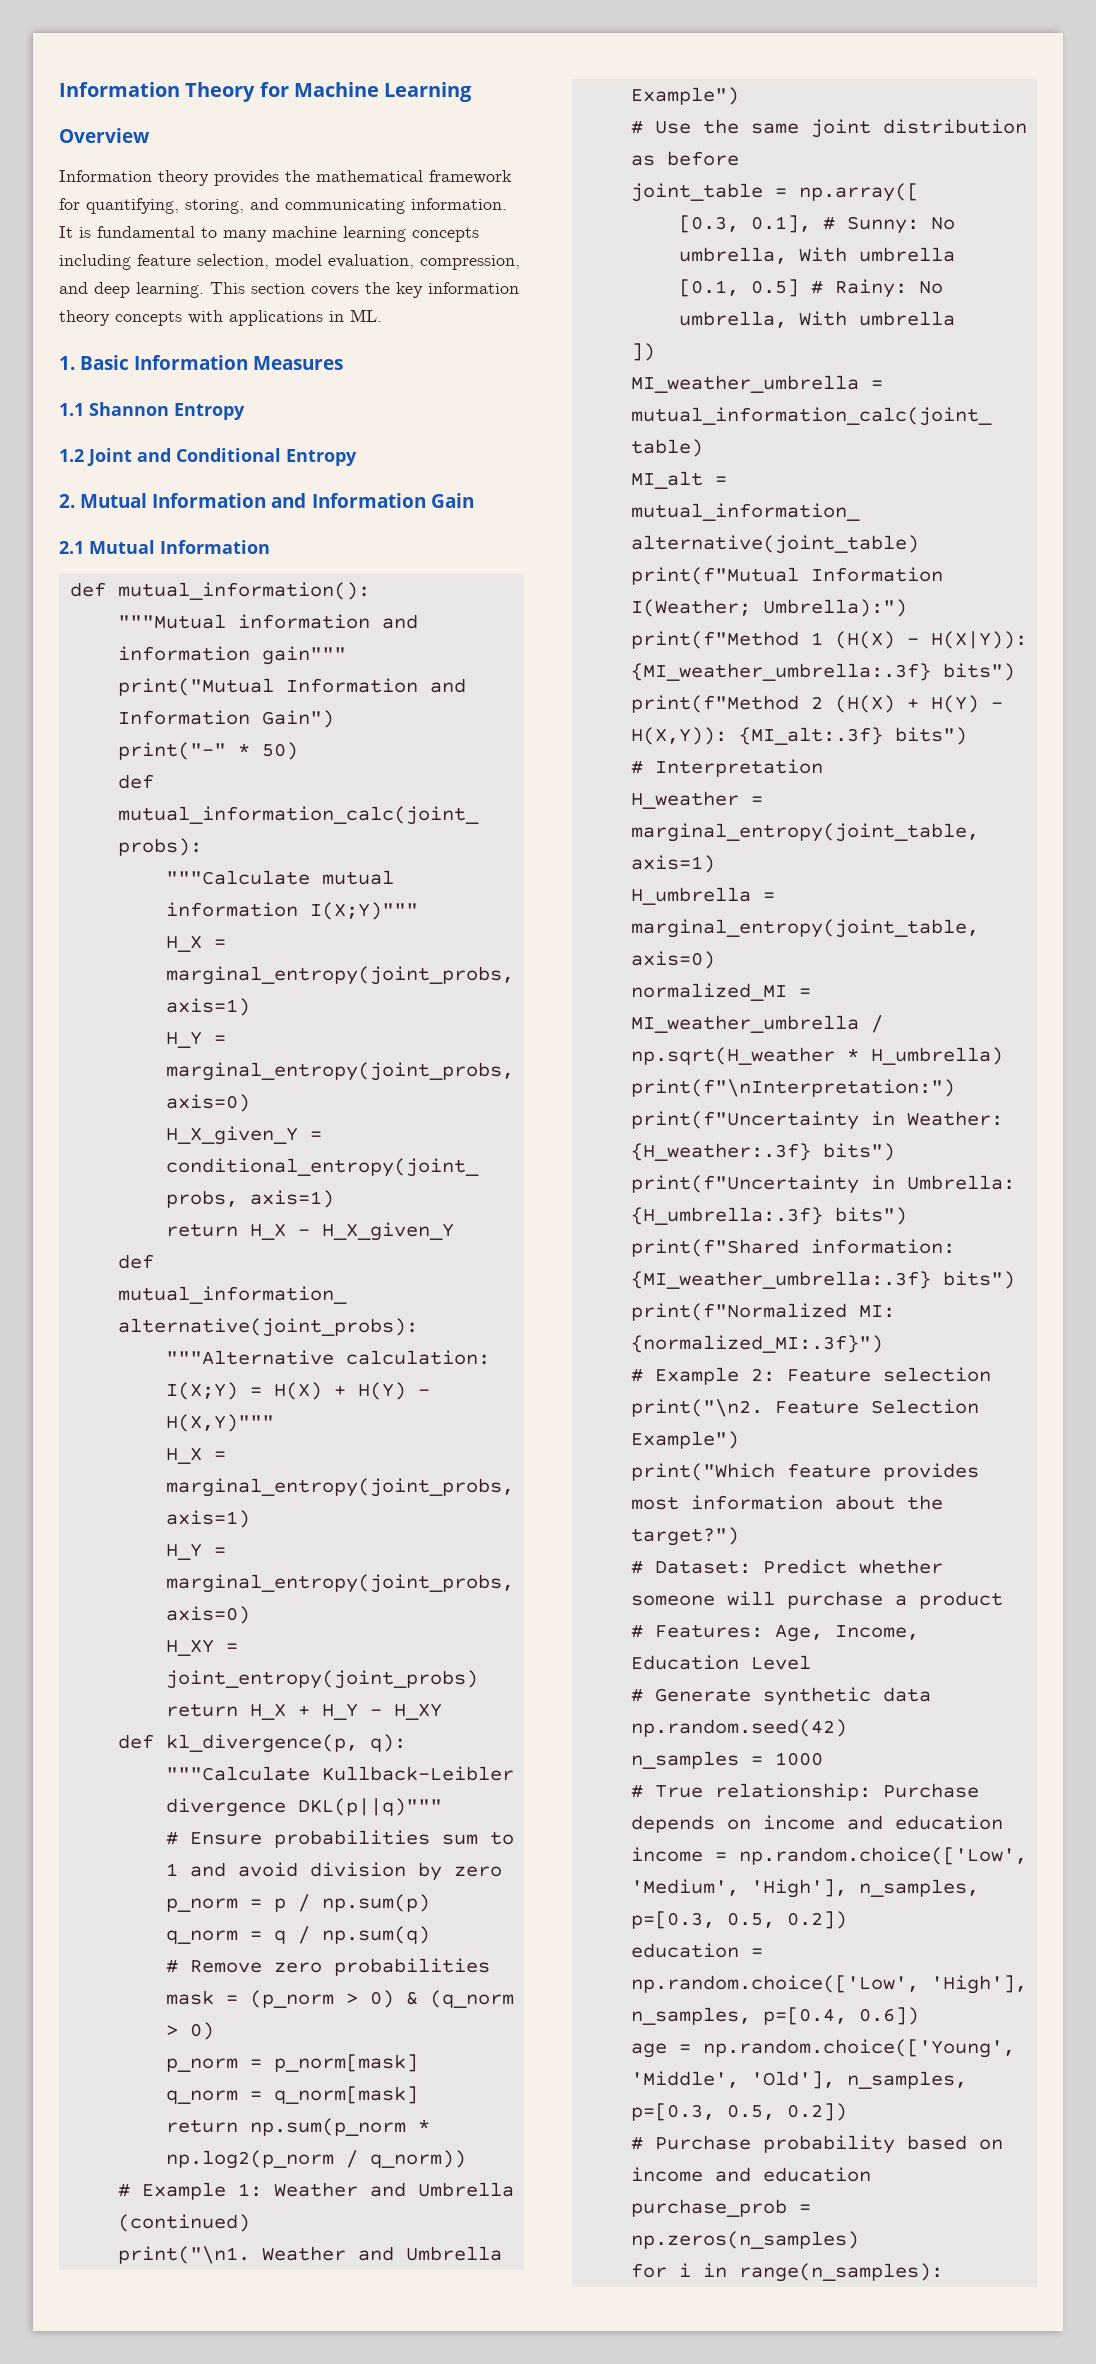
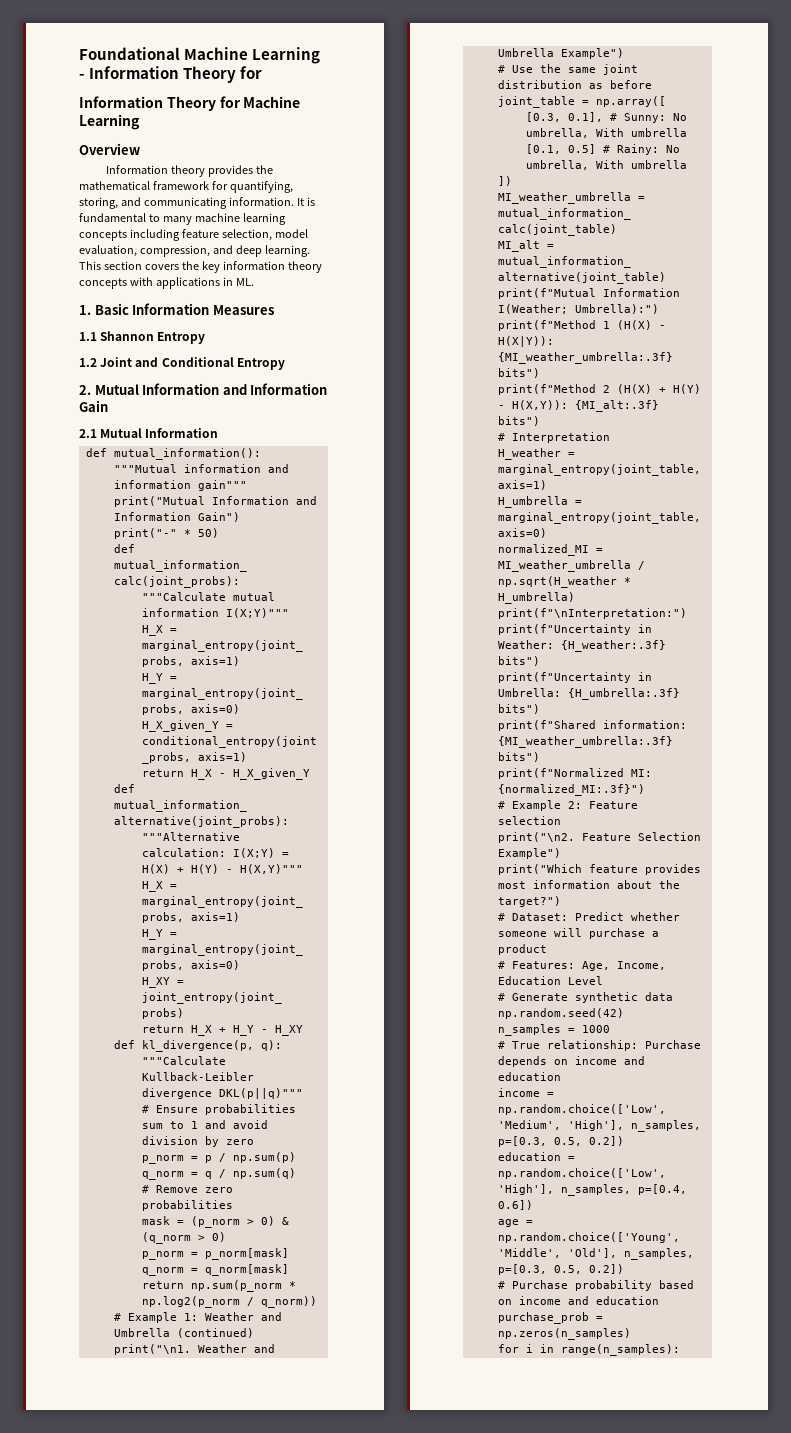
(59, 89) none -> [79,47,321,64] [79,66,263,83] Foundational Machine Learning - Information Theory for //

